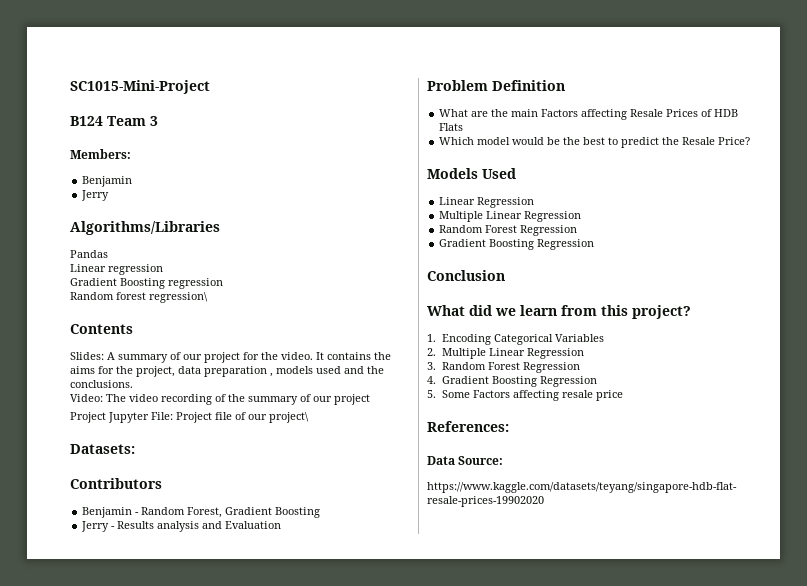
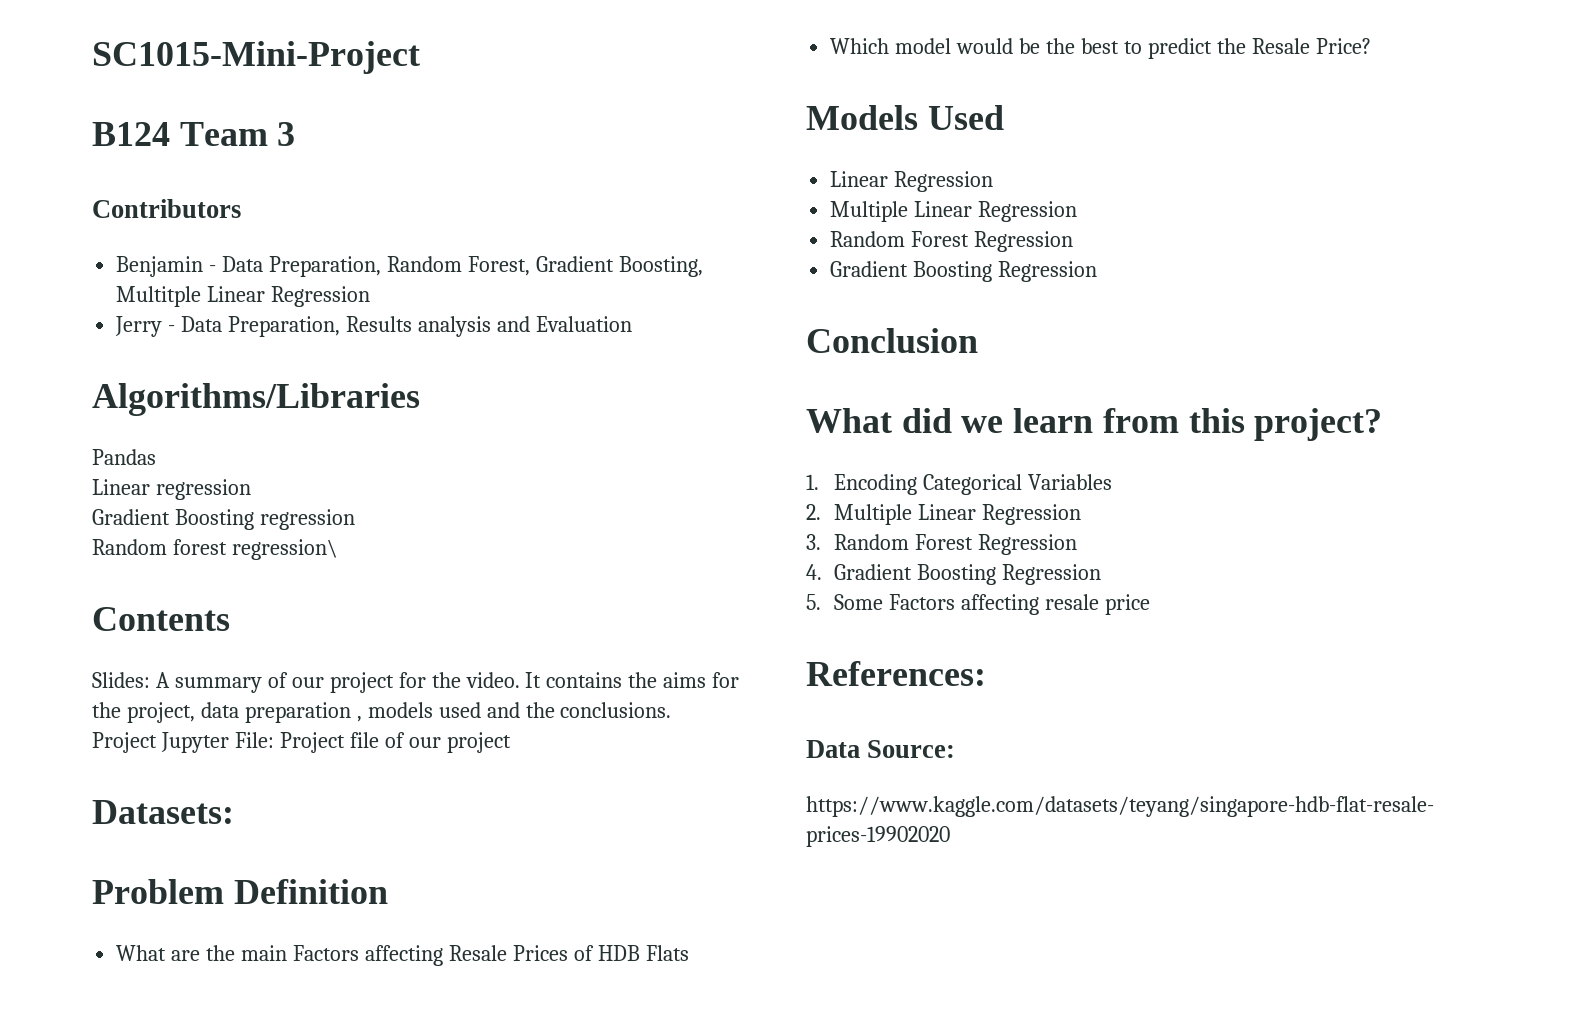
[70,149,131,159] [82,176,133,187] [81,190,110,201] Members: // Benjamin // Jerry -> [92,199,241,218] [116,256,703,277] [116,286,371,307] [115,316,632,337] Contributors // Benjamin - Data Preparation, Random Forest, Gradient Boosting, Multitple Linear Regression // Jerry - Data Preparation, Results analysis and Evaluation
[70,394,370,405] // Video: The video recording of the summary of our project -> (672, 710) none
[269,412,309,423] project\ -> [446,732,511,753] project
[70,478,162,489] [82,507,321,518] [81,521,282,532] // Contributors // Benjamin - Random Forest, Gradient Boosting // Jerry - Results analysis and Evaluation -> (234, 812) none

